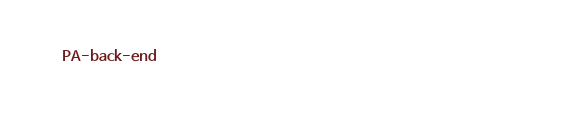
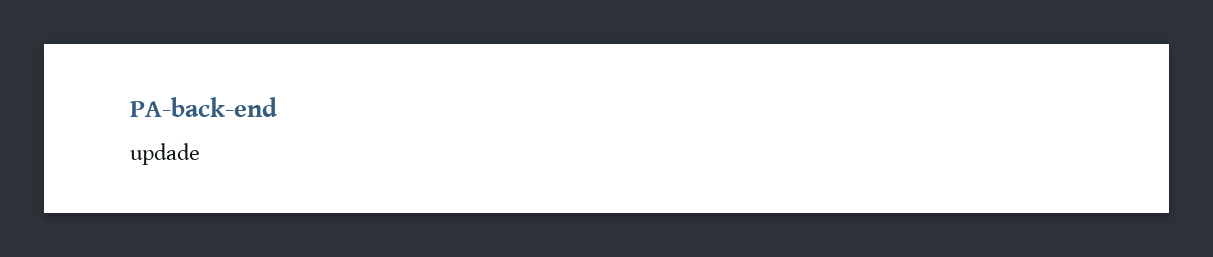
(157, 55) none -> [130,143,200,165] // updade

